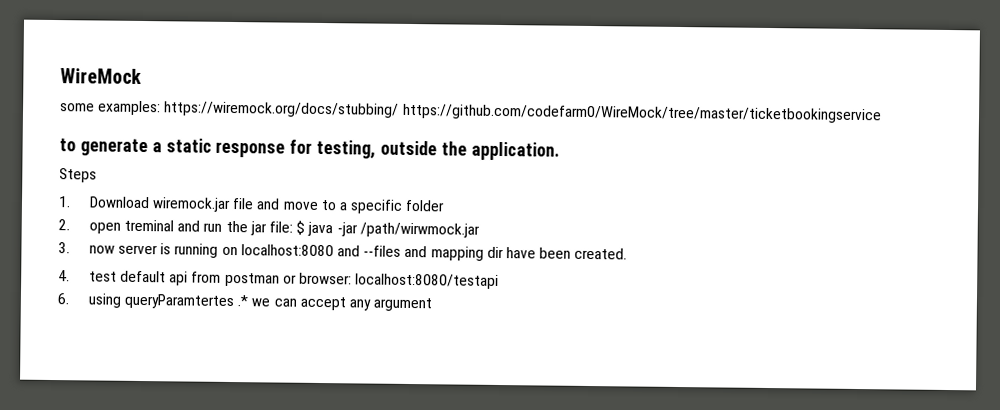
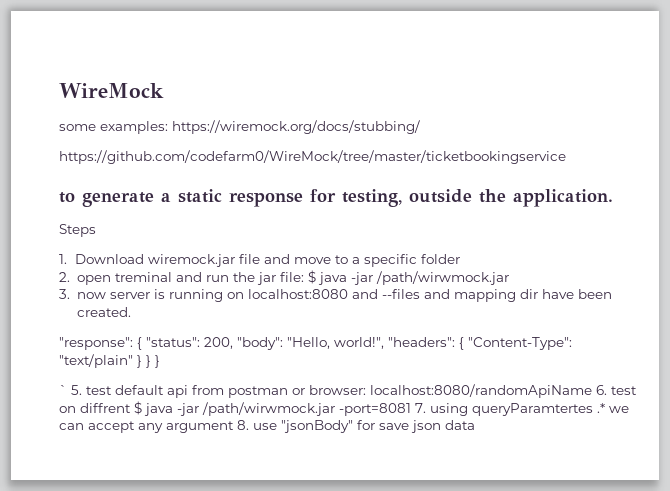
(400, 109) none -> (420, 127) //
[58,270,70,282] 4. -> [59,337,572,350] [59,354,160,368] [59,385,82,395] "response": { "status": 200, "body": "Hello, world!", "headers": { "Content-Type": "text/plain" } } } // ` 5.
[355,273,500,289] [57,293,69,305] localhost:8080/testapi // 6. -> [370,384,637,398] [59,401,426,416] localhost:8080/randomApiName 6. test on diffrent $ java -jar /path/wirwmock.jar -port=8081 7.
(433, 304) none -> [237,420,475,433] 8. use "jsonBody" for save json data

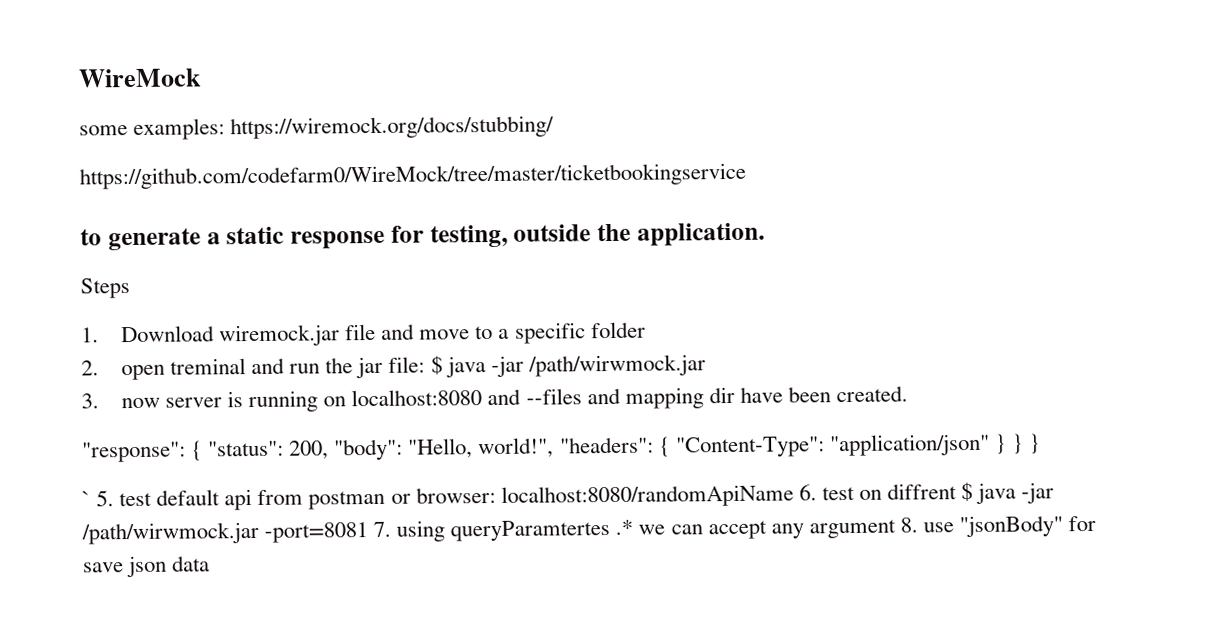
[59,354,133,368] "text/plain" -> [829,433,990,457] "application/json"

